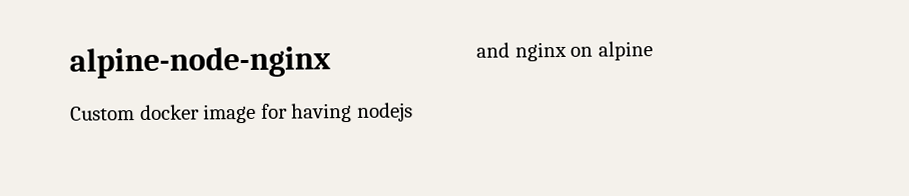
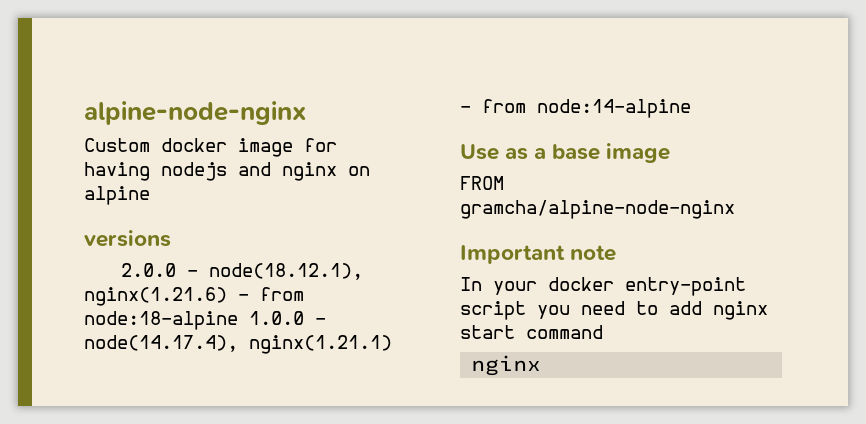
(653, 51) none -> [84,230,171,247] [120,263,363,280] [84,287,304,306] [84,311,326,330] [84,335,392,354] [460,99,691,118] [460,143,671,163] [460,176,504,190] [460,200,735,219] [460,245,617,264] [460,277,746,296] [460,301,768,320] [460,325,603,339] [471,355,542,376] // versions // 2.0.0 - node(18.12.1), nginx(1.21.6) - from node:18-alpine 1.0.0 - node(14.17.4), nginx(1.21.1) - from node:14-alpine // Use as a base image // FROM gramcha/alpine-node-nginx // Important note // In your docker entry-point script you need to add nginx start command // nginx

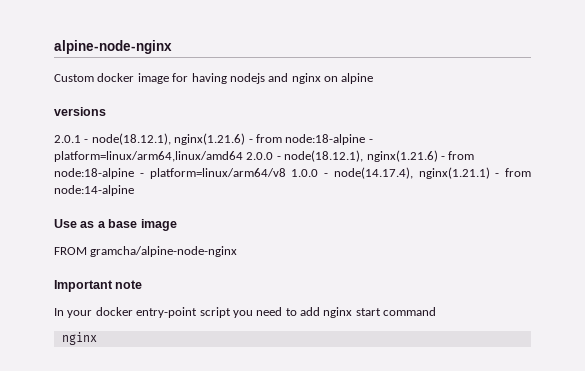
(171, 238) none -> [54,133,373,145] [54,151,243,162] 2.0.1 - node(18.12.1), nginx(1.21.6) - from node:18-alpine - platform=linux/arm64,linux/amd64
(238, 320) none -> [139,168,286,179] - platform=linux/arm64/v8

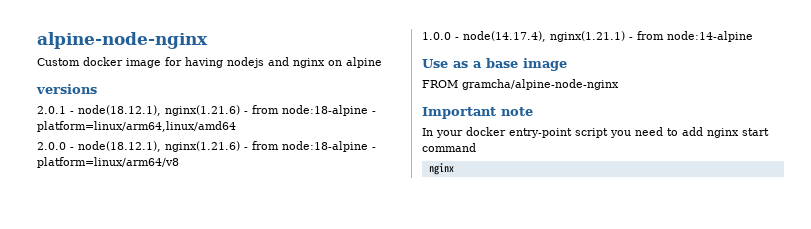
(243, 156) none -> (236, 126) //
(286, 173) none -> (179, 162) //

